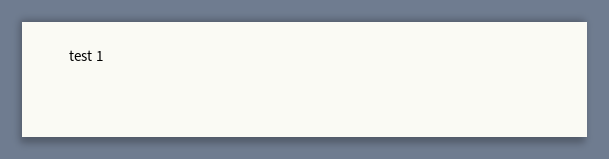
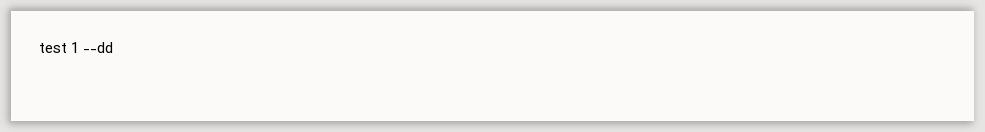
(104, 56) none -> [83,42,114,53] --dd

